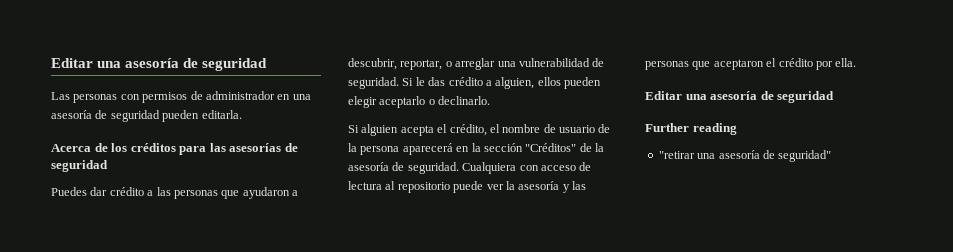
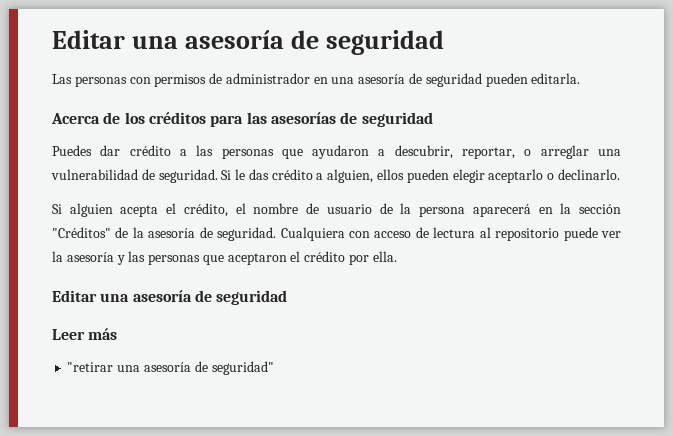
[645,123,737,135] Further reading -> [52,328,118,340] Leer más

